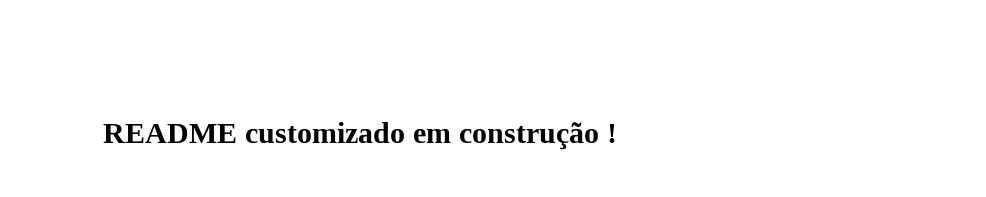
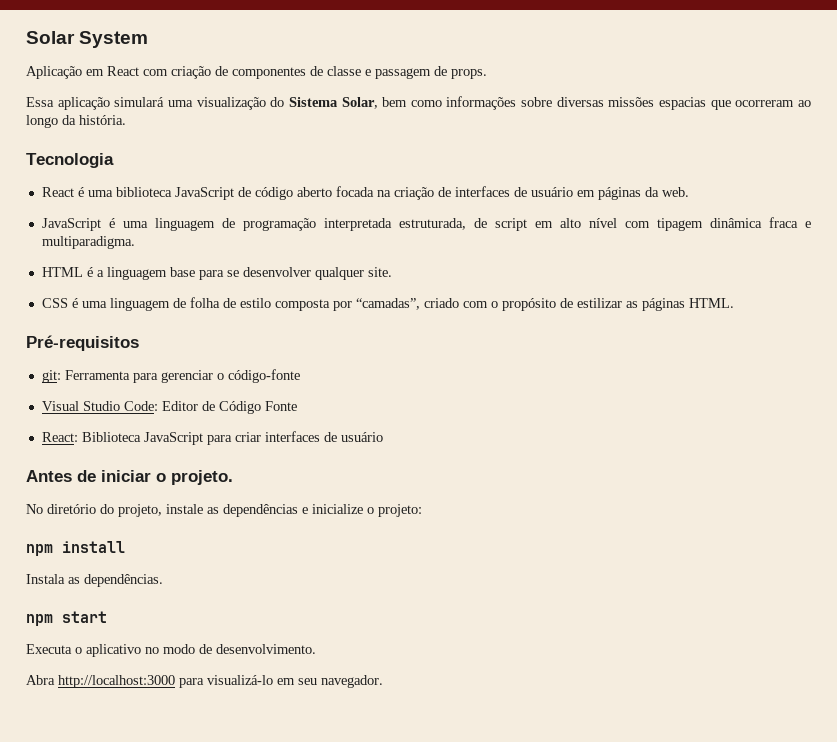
[103,122,618,150] README customizado em construção ! -> [26,31,149,48] [26,66,487,79] [26,96,811,110] [26,115,126,128] [26,153,114,168] [41,186,689,200] [41,217,811,231] [41,236,135,249] [41,267,392,280] [41,297,734,311] [26,335,139,351] [41,369,300,383] [41,401,297,414] [41,431,383,445] [26,470,233,485] [26,504,422,517] [26,541,125,556] [26,574,163,587] [26,611,107,626] [26,644,316,657] [26,675,383,688] Solar System // Aplicação em React com criação de componentes de classe e passagem de props. // Essa aplicação simulará uma visualização do Sistema Solar, bem como informações sobre diversas missões espacias que ocorreram ao longo da história. // Tecnologia // React é uma biblioteca JavaScript de código aberto focada na criação de interfaces de usuário em páginas da web. // JavaScript é uma linguagem de programação interpretada estruturada, de script em alto nível com tipagem dinâmica fraca e multiparadigma. // HTML é a linguagem base para se desenvolver qualquer site. // CSS é uma linguagem de folha de estilo composta por “camadas”, criado com o propósito de estilizar as páginas HTML. // Pré-requisitos // git: Ferramenta para gerenciar o código-fonte // Visual Studio Code: Editor de Código Fonte // React: Biblioteca JavaScript para criar interfaces de usuário // Antes de iniciar o projeto. // No diretório do projeto, instale as dependências e inicialize o projeto: // npm install // Instala as dependências. // npm start // Executa o aplicativo no modo de desenvolvimento. // Abra http://localhost:3000 para visualizá-lo em seu navegador.

